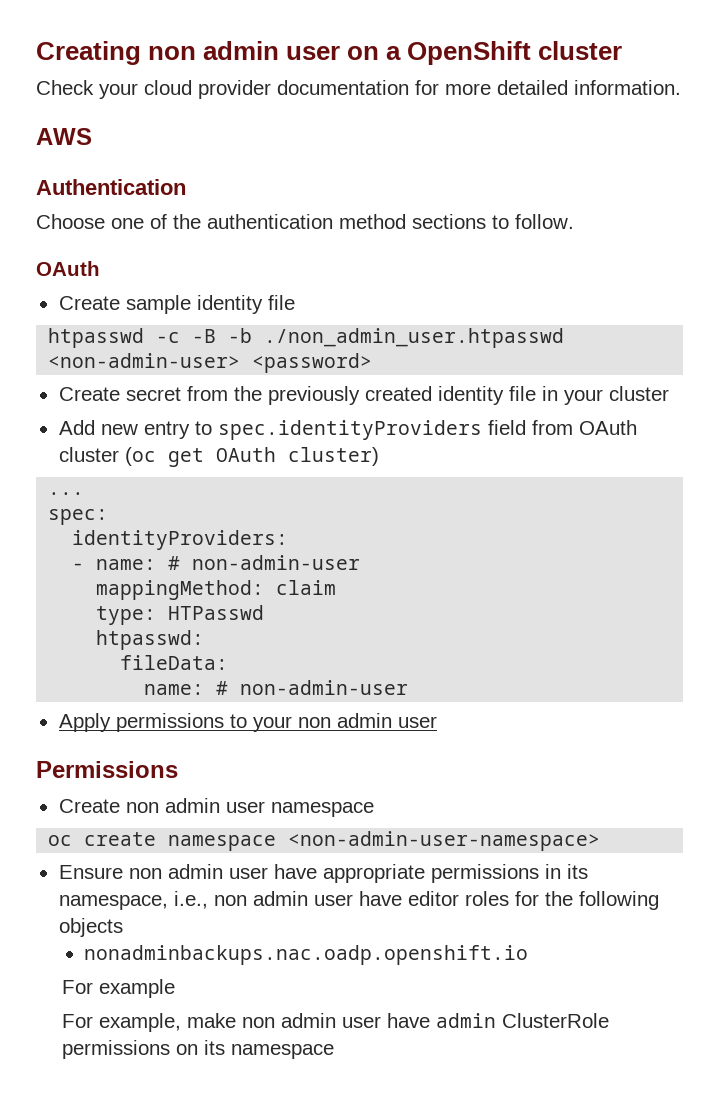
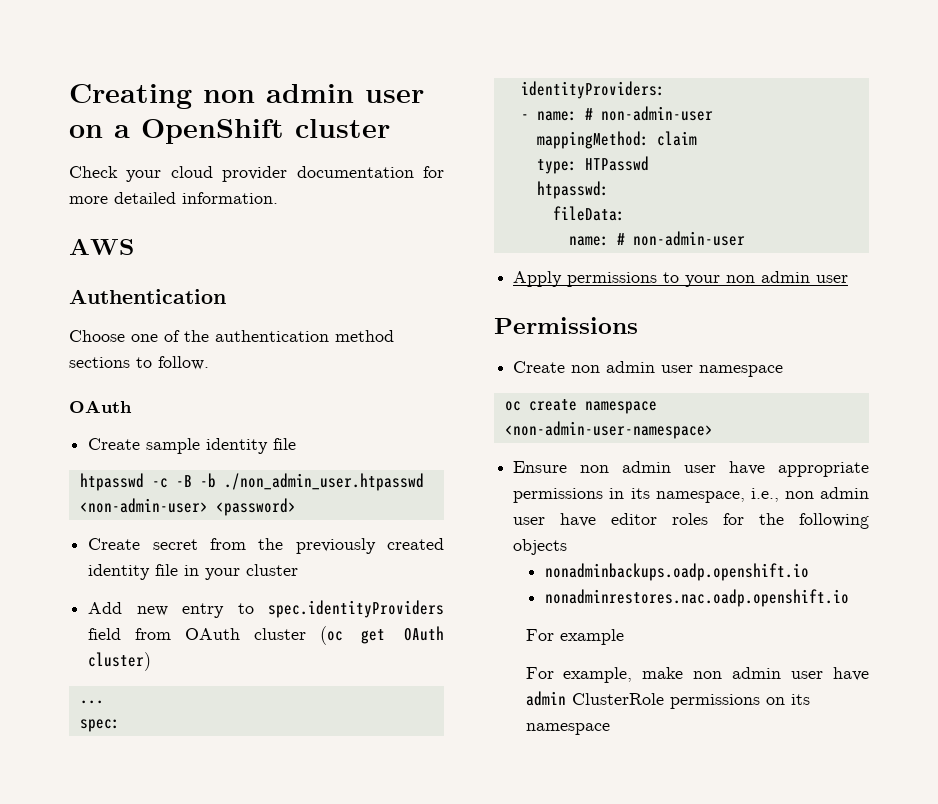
[84,945,529,965] nonadminbackups.nac.oadp.openshift.io -> [544,563,809,581] [544,589,849,607] nonadminbackups.oadp.openshift.io // nonadminrestores.nac.oadp.openshift.io

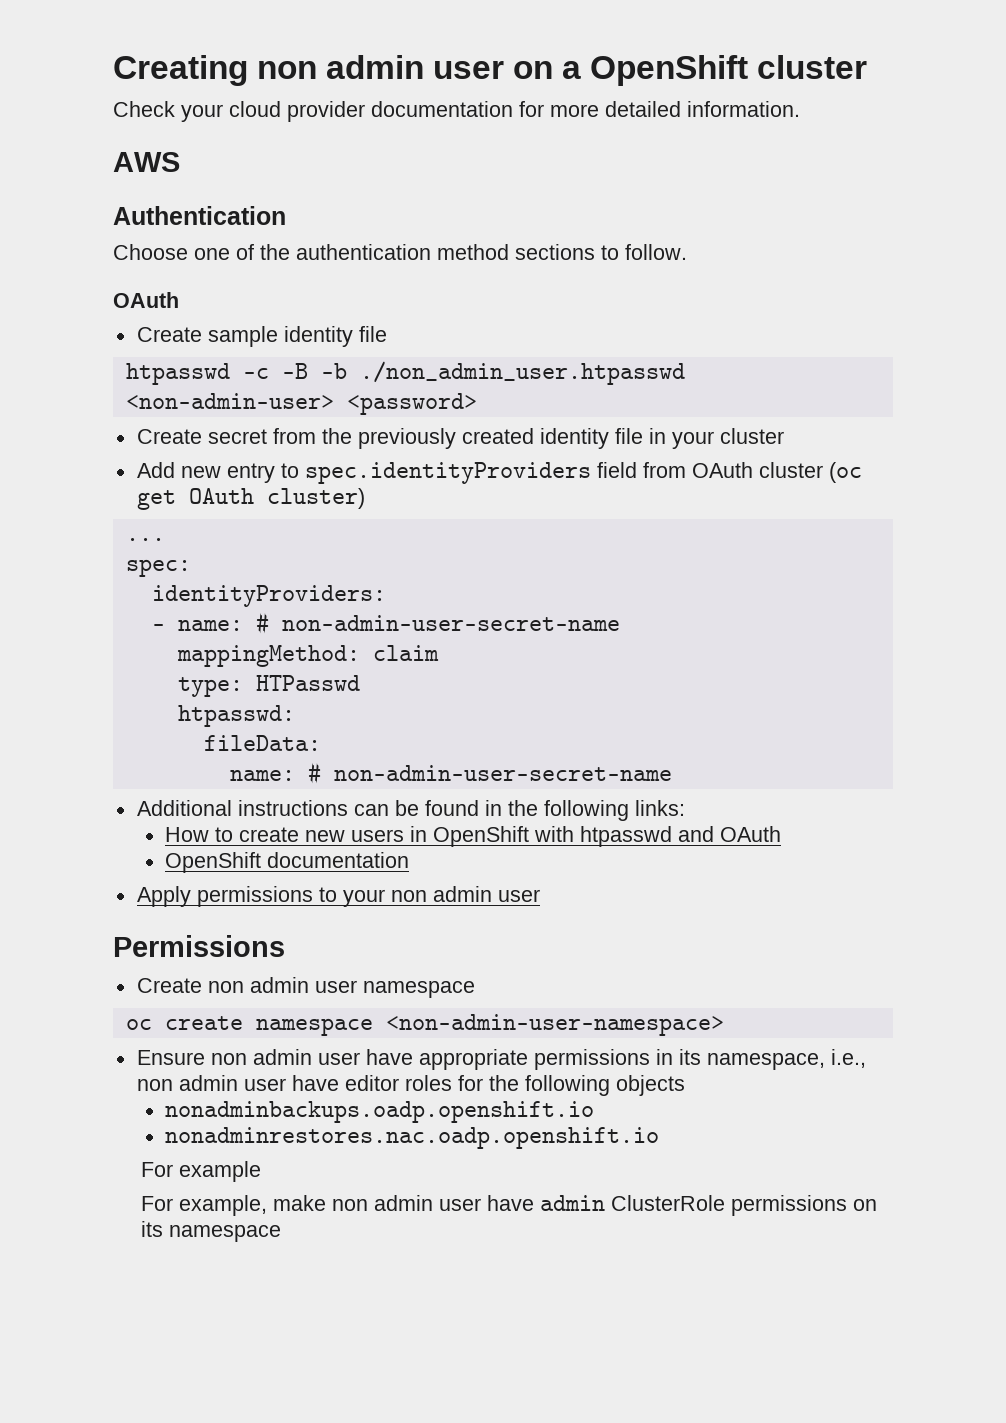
[600,106,713,121] non-admin-user -> [281,615,620,631] non-admin-user-secret-name
[632,231,745,246] non-admin-user -> [333,765,672,781] [136,800,685,821] [164,826,781,847] [164,852,409,873] non-admin-user-secret-name // Additional instructions can be found in the following links: // How to create new users in OpenShift with htpasswd and OAuth // OpenShift documentation

